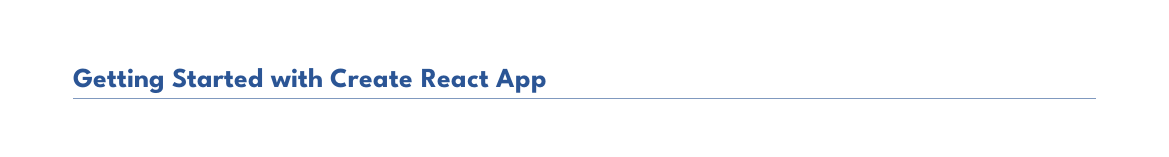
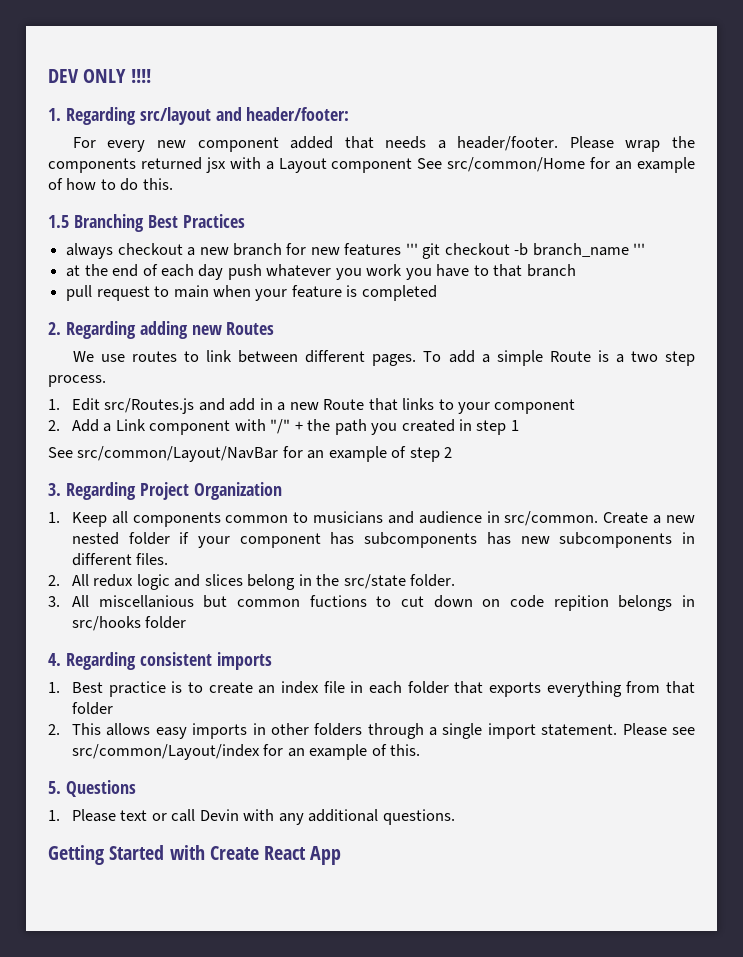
(73, 81) none -> [48,69,151,83] [48,107,350,125] [72,136,695,152] [48,157,695,173] [48,178,173,191] [48,214,245,232] [66,243,646,259] [66,264,576,280] [66,285,437,301] [48,321,275,339] [72,350,696,366] [48,375,106,387] [48,398,576,414] [48,419,519,435] [48,446,453,462] [48,482,282,500] [48,511,695,527] [71,532,696,548] [71,553,169,566] [48,574,456,590] [48,595,695,611] [71,616,187,631] [48,652,272,670] [48,681,696,697] [71,702,113,715] [48,723,696,739] [71,744,421,760] [48,780,136,797] [48,809,455,825] DEV ONLY !!!! // 1. Regarding src/layout and header/footer: // For every new component added that needs a header/footer. Please wrap the components returned jsx with a Layout component See src/common/Home for an example of how to do this. // 1.5 Branching Best Practices // always checkout a new branch for new features ''' git checkout -b branch_name ''' // at the end of each day push whatever you work you have to that branch // pull request to main when your feature is completed // 2. Regarding adding new Routes // We use routes to link between different pages. To add a simple Route is a two step process. // 1. Edit src/Routes.js and add in a new Route that links to your component // 2. Add a Link component with "/" + the path you created in step 1 // See src/common/Layout/NavBar for an example of step 2 // 3. Regarding Project Organization // 1. Keep all components common to musicians and audience in src/common. Create a new nested folder if your component has subcomponents has new subcomponents in different files. // 2. All redux logic and slices belong in the src/state folder. // 3. All miscellanious but common fuctions to cut down on code repition belongs in src/hooks folder // 4. Regarding consistent imports // 1. Best practice is to create an index file in each folder that exports everything from that folder // 2. This allows easy imports in other folders through a single import statement. Please see src/common/Layout/index for an example of this. // 5. Questions // 1. Please text or call Devin with any additional questions. //

